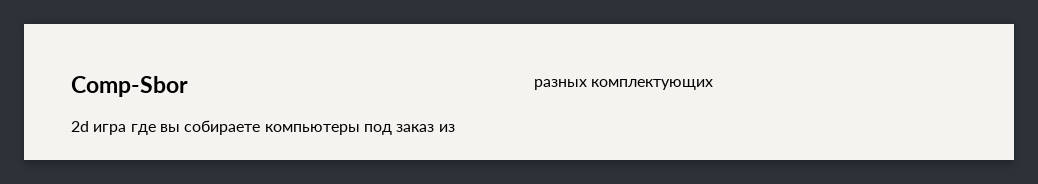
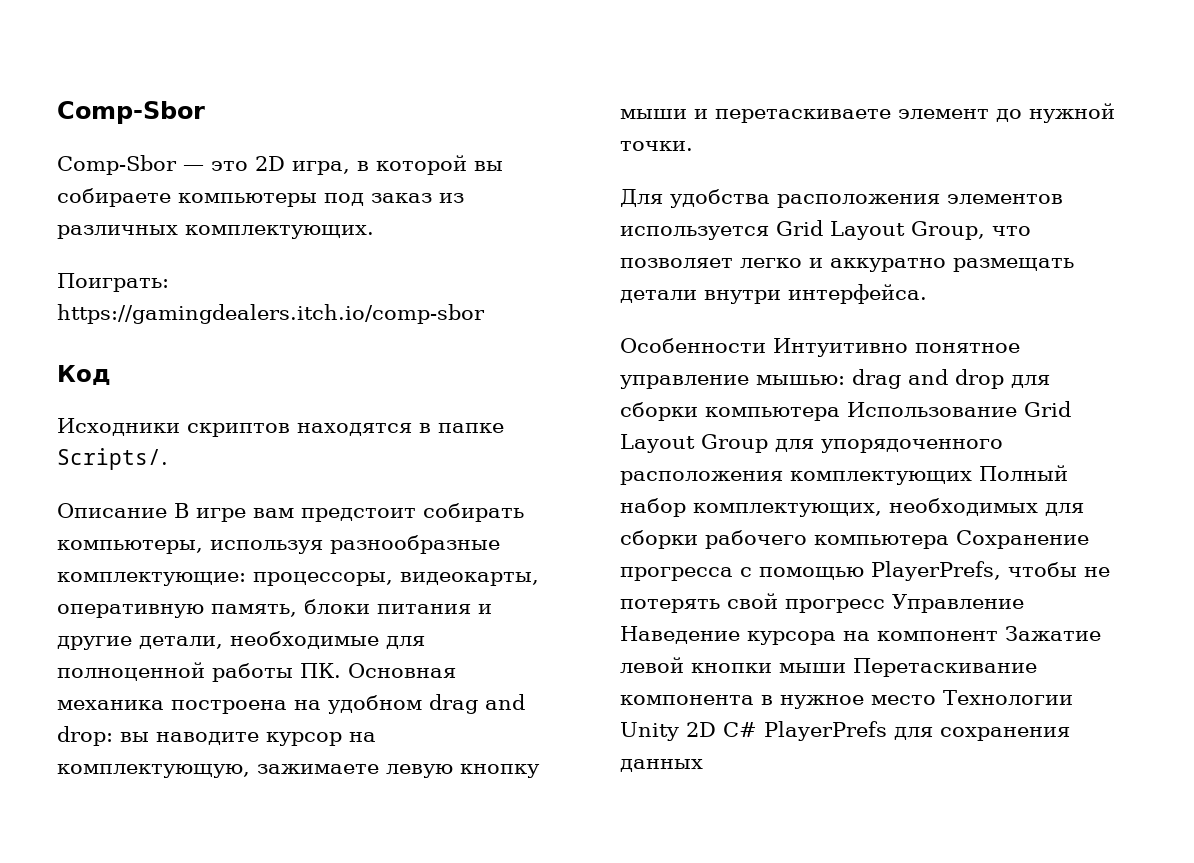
[71,121,156,135] 2d игра где -> [57,155,467,175] Comp-Sbor — это 2D игра, в которой
[534,79,714,90] разных комплектующих -> [57,225,374,239] [57,273,169,292] [57,304,485,324] [57,365,111,385] [57,418,504,437] [57,448,168,470] [57,503,524,522] [57,535,500,554] [57,572,539,586] [57,599,492,618] [57,631,425,650] [57,662,456,682] [57,694,525,714] [57,726,376,746] [57,764,540,778] [620,103,1115,123] [620,141,693,151] [620,189,1063,208] [620,220,1031,240] [620,258,1074,272] [620,284,927,304] [620,338,1020,357] [620,369,1050,389] [620,401,1071,421] [620,434,1003,453] [620,465,1068,485] [620,498,1084,517] [620,530,1089,549] [620,561,1110,581] [620,593,1024,613] [620,626,1101,645] [620,657,1037,677] [620,690,1073,709] [620,721,1070,741] [620,759,703,772] различных комплектующих. // Поиграть: https://gamingdealers.itch.io/comp-sbor // Код // Исходники скриптов находятся в папке Scripts/. // Описание В игре вам предстоит собирать компьютеры, используя разнообразные комплектующие: процессоры, видеокарты, оперативную память, блоки питания и другие детали, необходимые для полноценной работы ПК. Основная механика построена на удобном drag and drop: вы наводите курсор на комплектующую, зажимаете левую кнопку мыши и перетаскиваете элемент до нужной точки. // Для удобства расположения элементов используется Grid Layout Group, что позволяет легко и аккуратно размещать детали внутри интерфейса. // Особенности Интуитивно понятное управление мышью: drag and drop для сборки компьютера Использование Grid Layout Group для упорядоченного расположения комплектующих Полный набор комплектующих, необходимых для сборки рабочего компьютера Сохранение прогресса с помощью PlayerPrefs, чтобы не потерять свой прогресс Управление Наведение курсора на компонент Зажатие левой кнопки мыши Перетаскивание компонента в нужное место Технологии Unity 2D C# PlayerPrefs для сохранения данных

